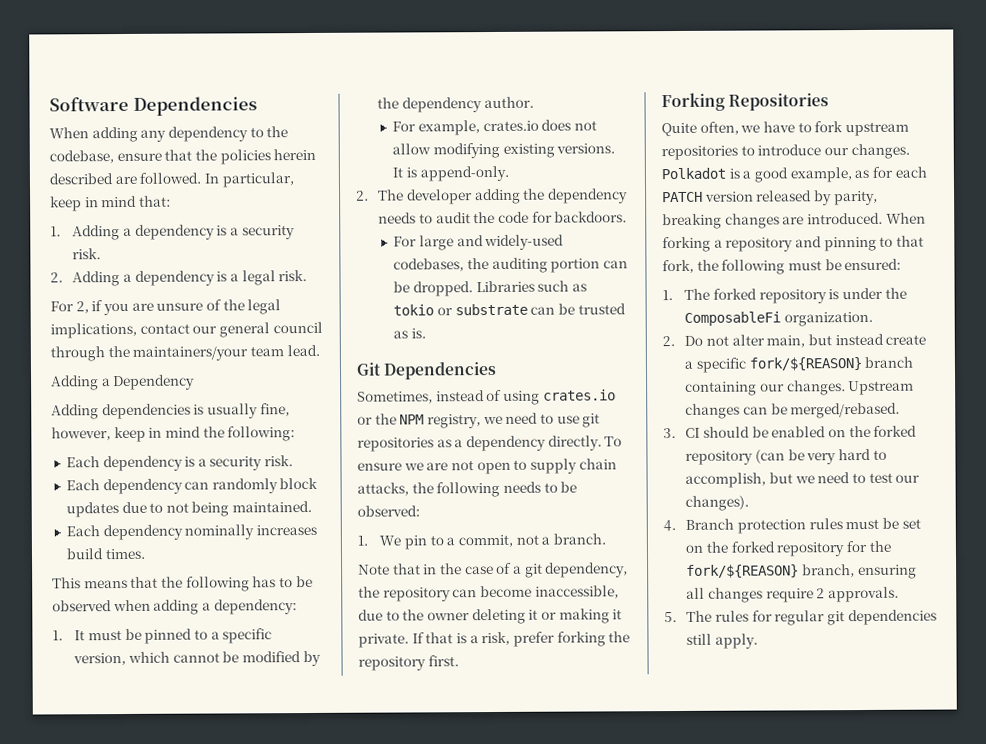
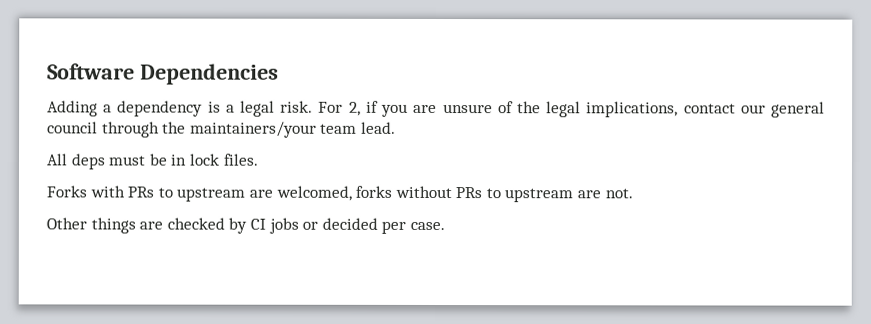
[49,126,289,143] [49,148,317,165] [49,172,294,188] [50,195,171,212] [50,224,295,241] [72,248,102,260] [50,272,63,283] When adding any dependency to the codebase, ensure that the policies herein described are followed. In particular, keep in mind that: // 1. Adding a dependency is a security risk. // 2. -> (279, 74) none
(308, 276) // -> (314, 106) none
[51,374,196,391] [51,403,290,420] [51,426,296,443] [65,455,294,472] [65,477,319,495] [65,500,313,518] [65,524,317,541] [65,548,146,560] [52,575,313,592] [52,599,297,615] [52,628,273,644] [73,650,321,667] [377,96,534,113] [392,119,597,136] [392,142,616,159] [392,165,509,182] [356,188,629,205] [378,211,628,224] [393,234,565,251] [393,257,628,274] [393,280,587,297] [393,303,626,316] [393,328,426,339] [356,360,498,380] [357,389,616,405] [357,412,601,429] [357,435,623,452] [357,458,617,475] [357,481,578,498] [357,505,420,517] [357,533,606,550] [358,562,629,578] [358,585,619,602] [358,608,623,625] [358,631,631,648] [358,655,459,671] [661,92,830,112] [661,121,909,137] [661,143,910,161] [661,166,927,183] [662,190,878,206] [662,212,926,230] [662,235,924,253] [662,258,902,275] [662,287,907,304] [684,311,874,327] [662,333,927,348] [684,356,914,373] [685,380,915,396] [685,402,901,419] [663,425,918,439] [685,448,887,465] [685,472,921,488] [685,495,750,511] [663,517,921,534] [685,540,891,557] [686,564,917,580] [686,586,900,603] [664,609,937,626] [686,633,759,649] Adding a Dependency // Adding dependencies is usually fine, however, keep in mind the following: // Each dependency is a security risk. // Each dependency can randomly block updates due to not being maintained. // Each dependency nominally increases build times. // This means that the following has to be observed when adding a dependency: // 1. It must be pinned to a specific version, which cannot be modified by the dependency author. // For example, crates.io does not allow modifying existing versions. It is append-only. // 2. The developer adding the dependency needs to audit the code for backdoors. // For large and widely-used codebases, the auditing portion can be dropped. Libraries such as tokio or substrate can be trusted as is. // Git Dependencies // Sometimes, instead of using crates.io or the NPM registry, we need to use git repositories as a dependency directly. To ensure we are not open to supply chain attacks, the following needs to be observed: // 1. We pin to a commit, not a branch. // Note that in the case of a git dependency, the repository can become inaccessible, due to the owner deleting it or making it private. If that is a risk, prefer forking the repository first. // Forking Repositories // Quite often, we have to fork upstream repositories to introduce our changes. Polkadot is a good example, as for each PATCH version released by parity, breaking changes are introduced. When forking a repository and pinning to that fork, the following must be ensured: // 1. The forked repository is under the ComposableFi organization. // 2. Do not alter main, but instead create a specific fork/${REASON} branch containing our changes. Upstream changes can be merged/rebased. // 3. CI should be enabled on the forked repository (can be very hard to accomplish, but we need to test our changes). // 4. Branch protection rules must be set on the forked repository for the fork/${REASON} branch, ensuring all changes require 2 approvals. // 5. The rules for regular git dependencies still apply. -> [46,153,259,170] [46,185,633,203] [46,217,445,234] All deps must be in lock files. // Forks with PRs to upstream are welcomed, forks without PRs to upstream are not. // Other things are checked by CI jobs or decided per case.

